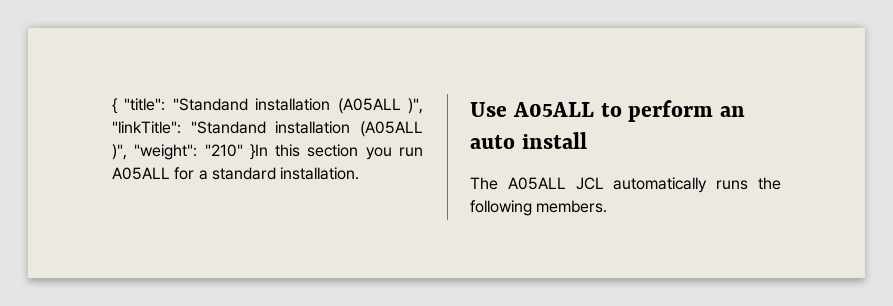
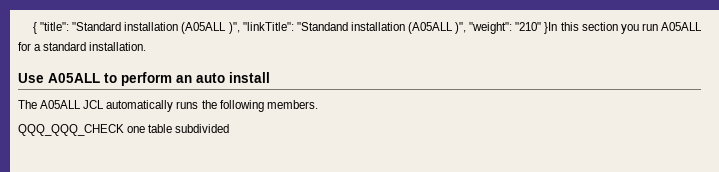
[172,98,248,111] "Standand -> [72,22,122,31] "Standard
(608, 206) none -> [18,124,230,136] // QQQ_QQQ_CHECK one table subdivided

